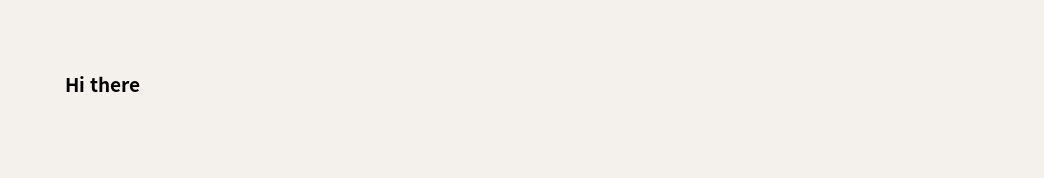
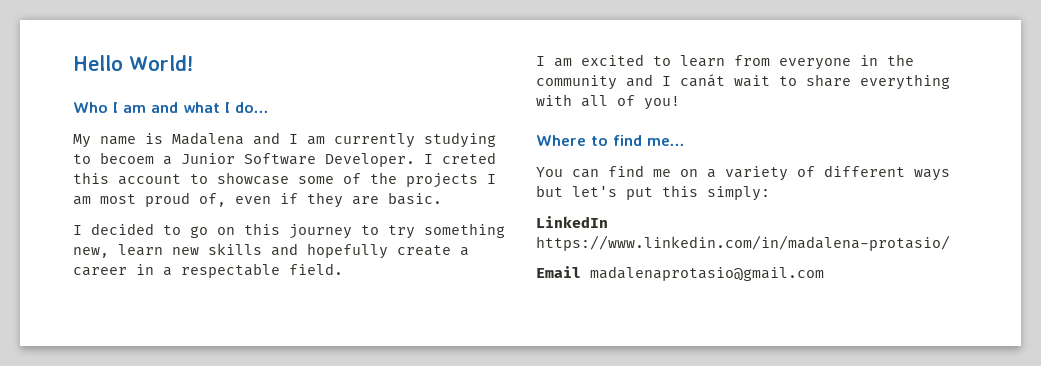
[65,76,141,92] Hi there -> [73,55,193,71] [73,102,269,113] [73,132,496,148] [73,152,496,167] [73,172,496,188] [73,192,442,208] [73,223,505,239] [73,243,469,259] [73,263,343,278] [536,54,914,70] [536,74,950,90] [536,94,680,110] [536,135,685,146] [536,165,950,181] [536,185,770,201] [536,216,608,228] [536,235,950,251] [536,266,824,281] Hello World! // Who I am and what I do... // My name is Madalena and I am currently studying to becoem a Junior Software Developer. I creted this account to showcase some of the projects I am most proud of, even if they are basic. // I decided to go on this journey to try something new, learn new skills and hopefully create a career in a respectable field. // I am excited to learn from everyone in the community and I canát wait to share everything with all of you! // Where to find me... // You can find me on a variety of different ways but let's put this simply: // LinkedIn https://www.linkedin.com/in/madalena-protasio/ // Email madalenaprotasio@gmail.com

